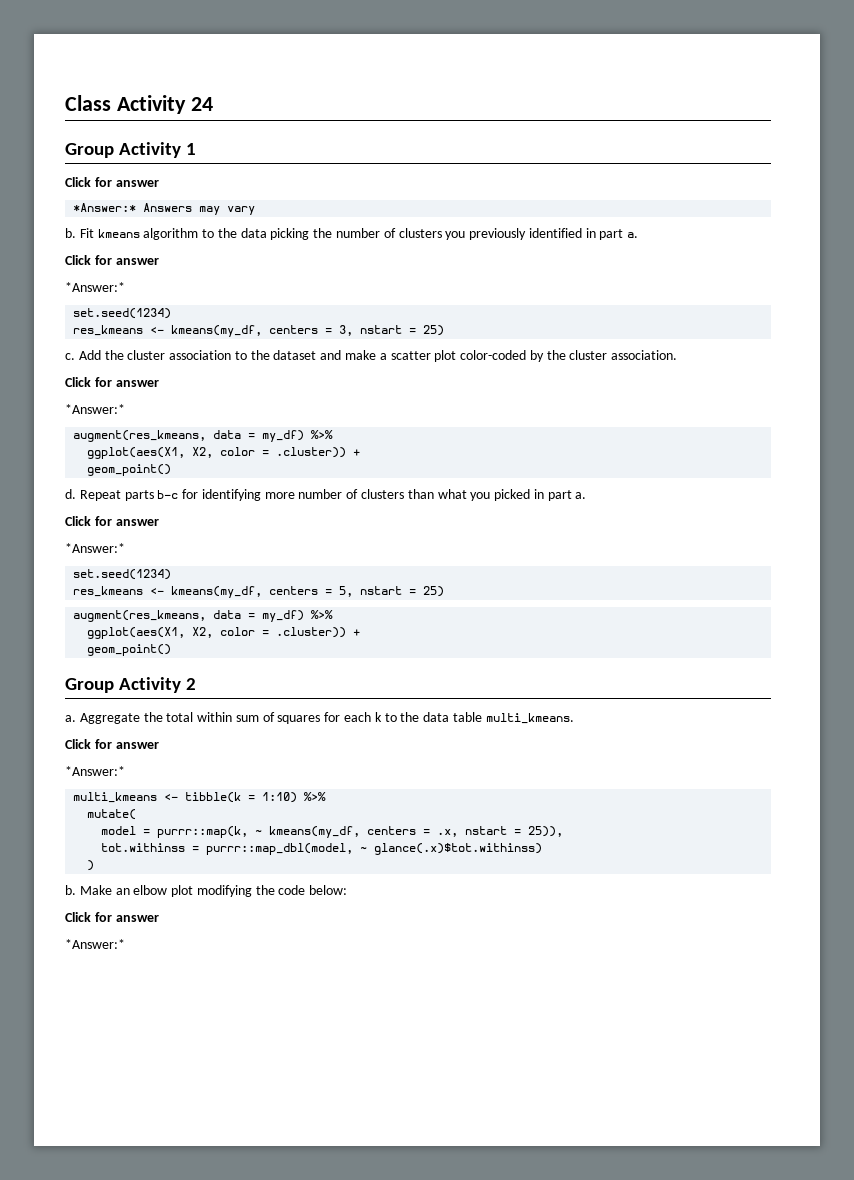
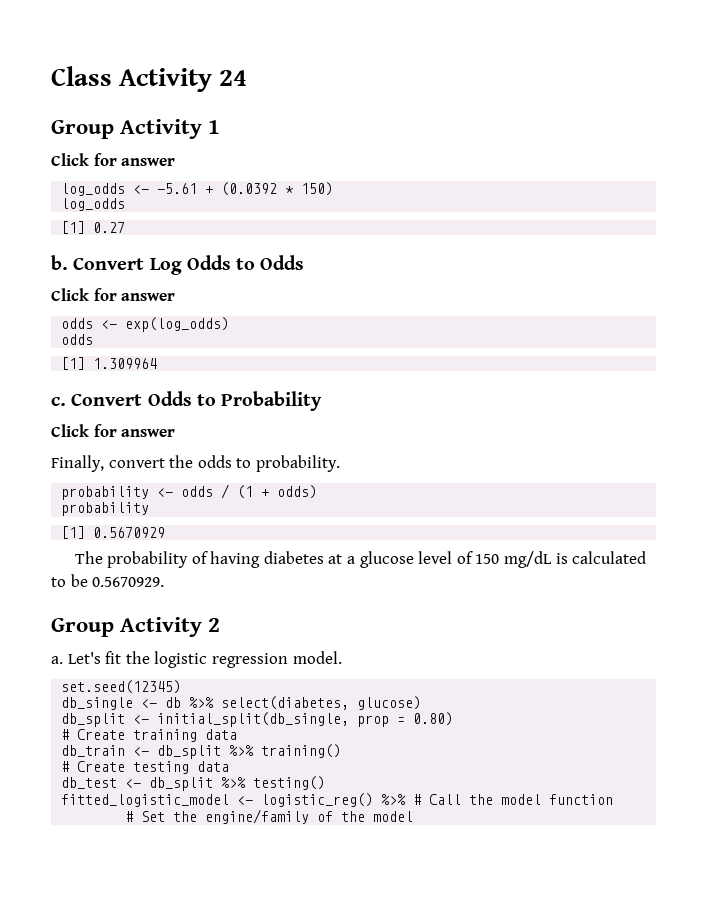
[73,203,256,215] [65,228,639,240] [65,255,159,265] [65,282,125,292] [73,308,172,319] [73,325,445,337] [65,350,678,362] [65,377,159,387] [65,404,125,414] [73,430,334,442] [87,447,361,459] [87,464,172,476] [65,489,587,501] [65,516,159,526] [65,543,125,553] [73,569,172,580] [73,586,445,598] [73,610,334,622] [87,627,361,639] [87,644,172,656] [65,677,197,693] [65,712,574,724] [65,739,159,749] [65,766,125,776] [73,792,327,803] [87,809,137,820] [101,826,564,838] [101,843,543,855] [87,860,95,871] [65,885,348,897] [65,912,159,922] [65,939,125,949] *Answer:* Answers may vary // b. Fit kmeans algorithm to the data picking the number of clusters you previously identified in part a. // Click for answer // *Answer:* // set.seed(1234) // res_kmeans <- kmeans(my_df, centers = 3, nstart = 25) // c. Add the cluster association to the dataset and make a scatter plot color-coded by the cluster association. // Click for answer // *Answer:* // augment(res_kmeans, data = my_df) %>% // ggplot(aes(X1, X2, color = .cluster)) + // geom_point() // d. Repeat parts b-c for identifying more number of clusters than what you picked in part a. // Click for answer // *Answer:* // set.seed(1234) // res_kmeans <- kmeans(my_df, centers = 5, nstart = 25) // augment(res_kmeans, data = my_df) %>% // ggplot(aes(X1, X2, color = .cluster)) + // geom_point() // Group Activity 2 // a. Aggregate the total within sum of squares for each k to the data table multi_kmeans. // Click for answer // *Answer:* // multi_kmeans <- tibble(k = 1:10) %>% // mutate( // model = purrr::map(k, ~ kmeans(my_df, centers = .x, nstart = 25)), // tot.withinss = purrr::map_dbl(model, ~ glance(.x)$tot.withinss) // ) // b. Make an elbow plot modifying the code below: // Click for answer // *Answer:* -> [61,182,334,196] [61,198,126,211] [61,221,126,234] [51,255,305,275] [51,288,176,301] [61,317,230,332] [61,334,94,345] [61,357,158,370] [51,391,323,411] [51,424,176,437] [51,455,340,472] [61,484,318,500] [61,502,150,516] [61,526,166,539] [74,551,647,568] [51,574,165,587] [51,617,221,637] [51,651,342,668] [61,680,182,694] [61,696,422,710] [61,712,454,727] [61,729,238,742] [61,744,342,759] [61,761,230,774] [61,776,326,791] [61,793,614,807] [125,809,414,824] log_odds <- -5.61 + (0.0392 * 150) // log_odds // [1] 0.27 // b. Convert Log Odds to Odds // Click for answer // odds <- exp(log_odds) // odds // [1] 1.309964 // c. Convert Odds to Probability // Click for answer // Finally, convert the odds to probability. // probability <- odds / (1 + odds) // probability // [1] 0.5670929 // The probability of having diabetes at a glucose level of 150 mg/dL is calculated to be 0.5670929. // Group Activity 2 // a. Let's fit the logistic regression model. // set.seed(12345) // db_single <- db %>% select(diabetes, glucose) // db_split <- initial_split(db_single, prop = 0.80) // # Create training data // db_train <- db_split %>% training() // # Create testing data // db_test <- db_split %>% testing() // fitted_logistic_model <- logistic_reg() %>% # Call the model function // # Set the engine/family of the model

